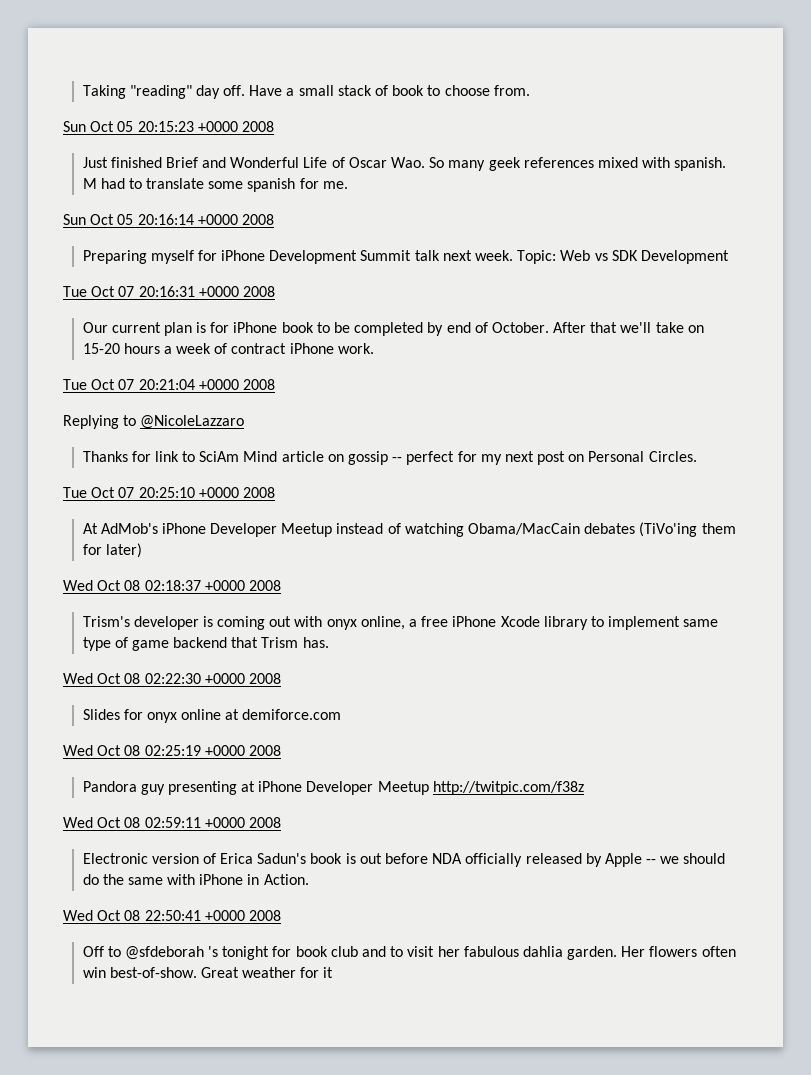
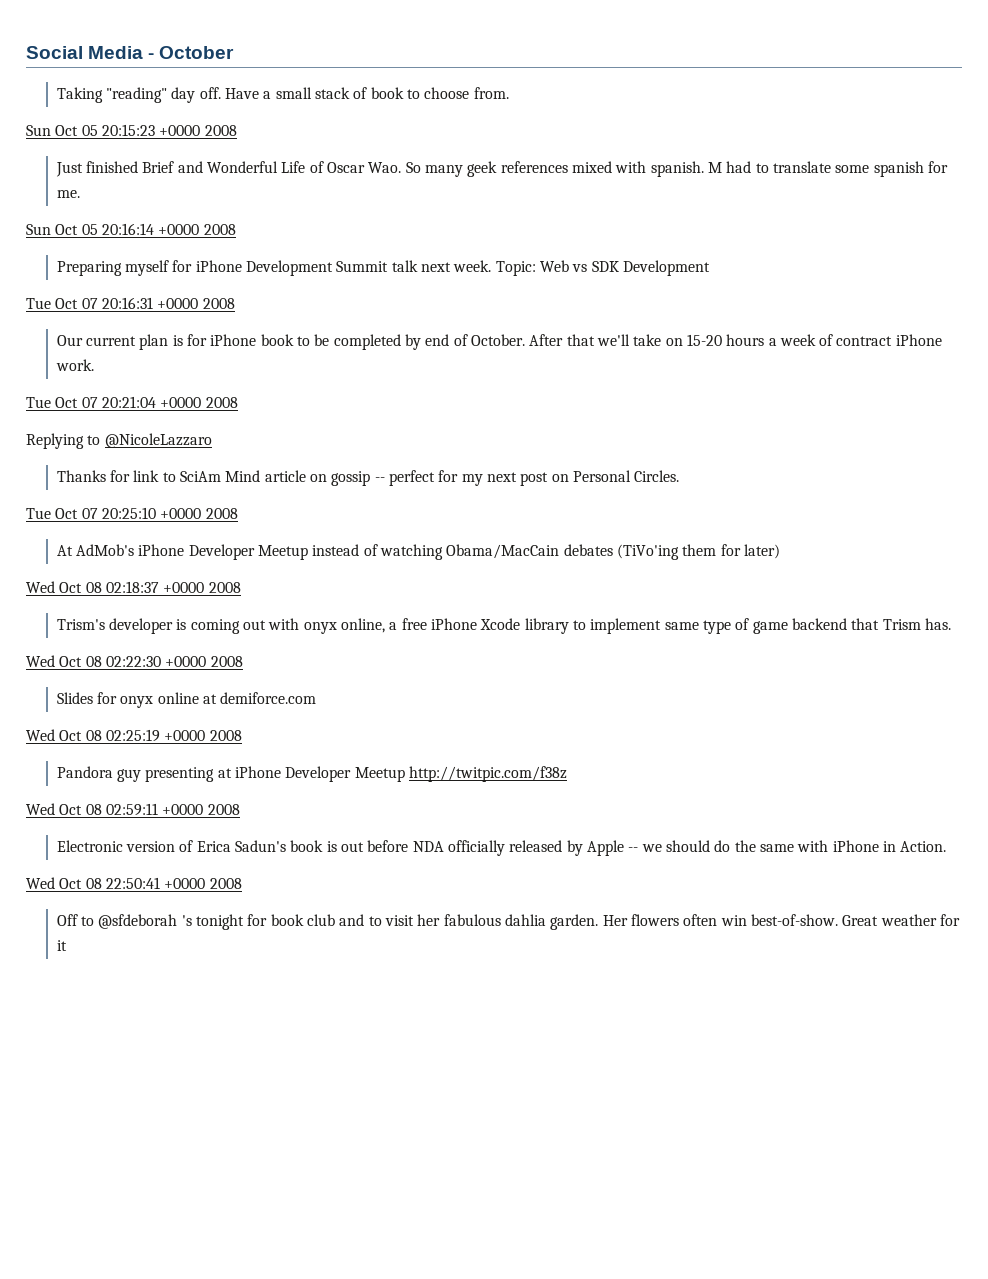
(82, 92) none -> [26,46,235,59] Social Media - October //

